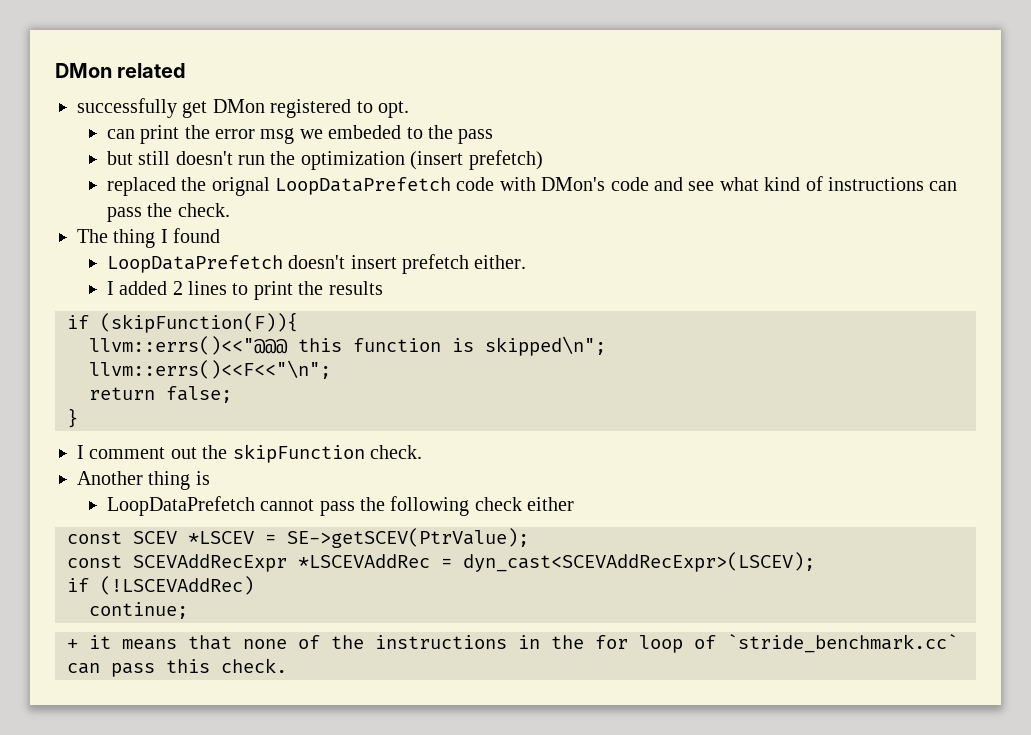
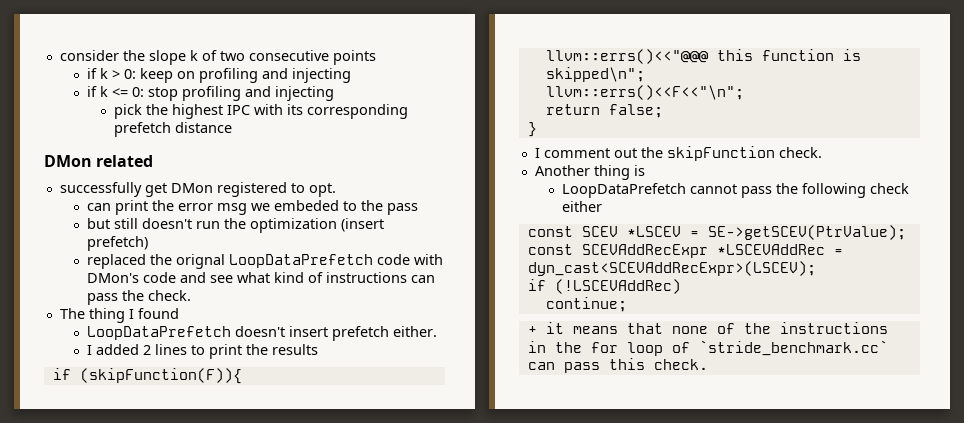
(55, 70) none -> [59,50,376,65] [86,68,351,83] [86,86,334,101] [113,104,408,119] [113,122,232,137] consider the slope k of two consecutive points // if k > 0: keep on profiling and injecting // if k <= 0: stop profiling and injecting // pick the highest IPC with its corresponding prefetch distance //

